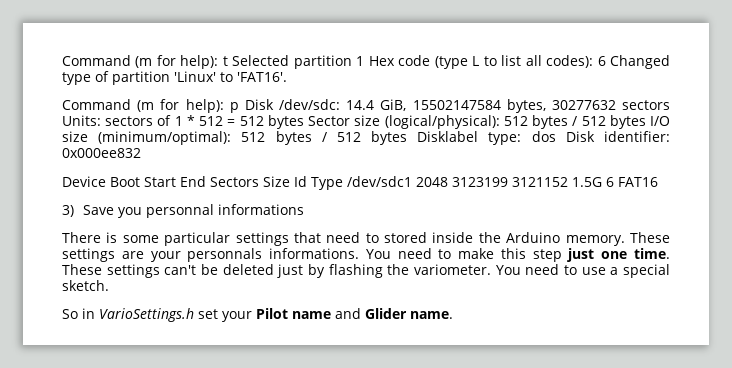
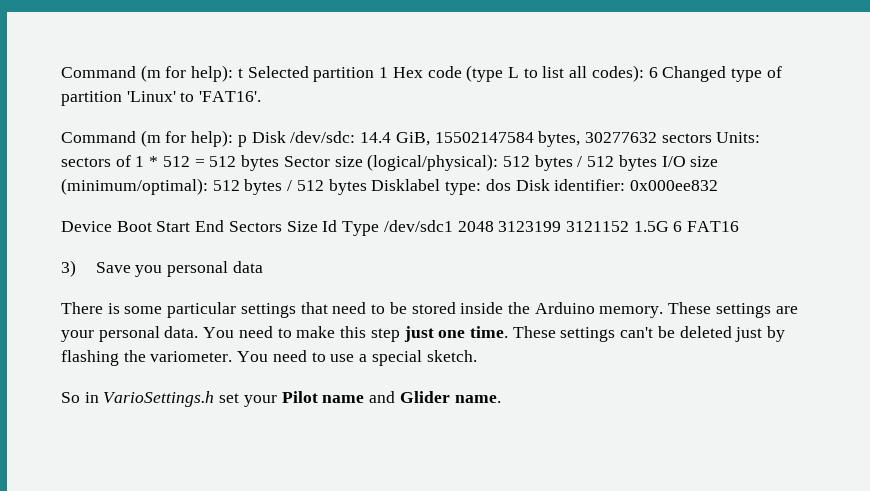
[146,204,305,218] personnal informations -> [167,261,263,277] personal data
(379, 238) none -> [389,302,407,314] be
[187,248,360,262] personnals informations. -> [98,326,199,342] personal data.

